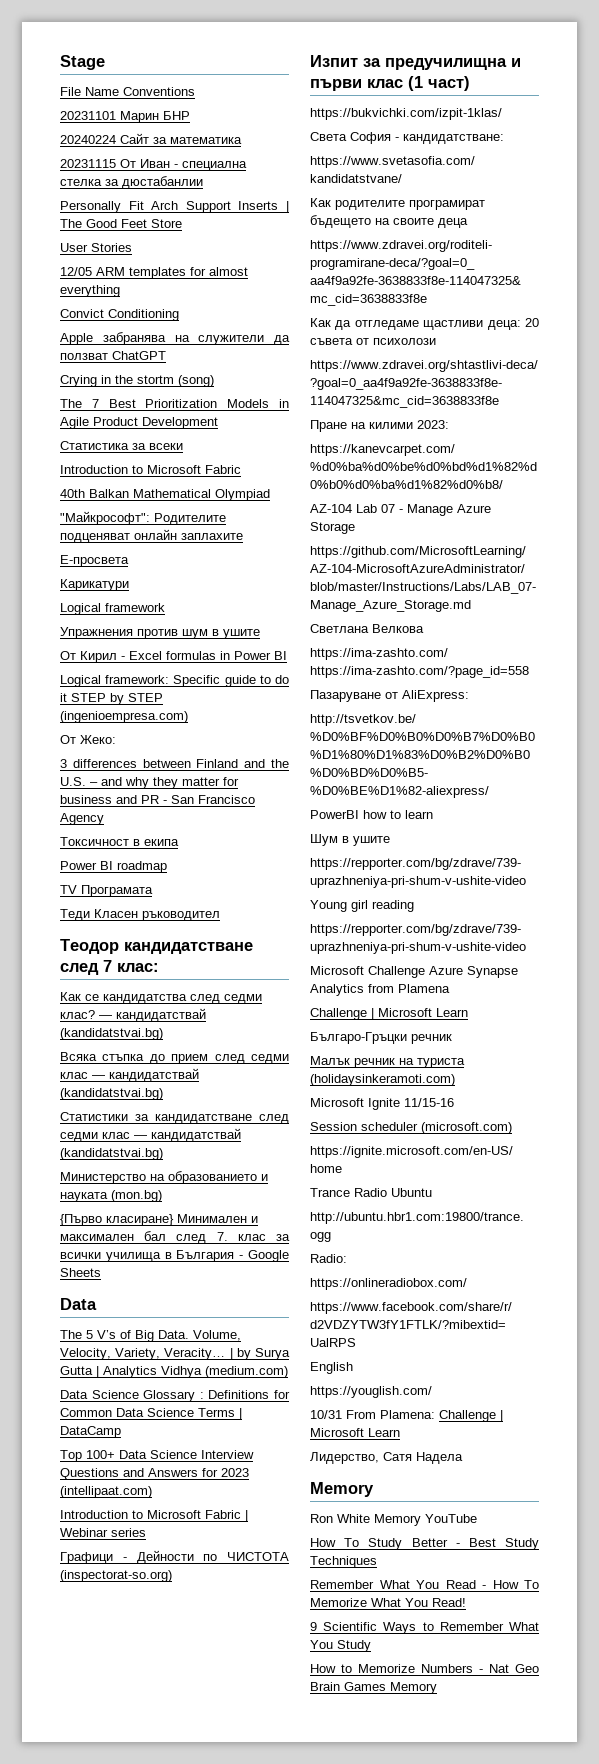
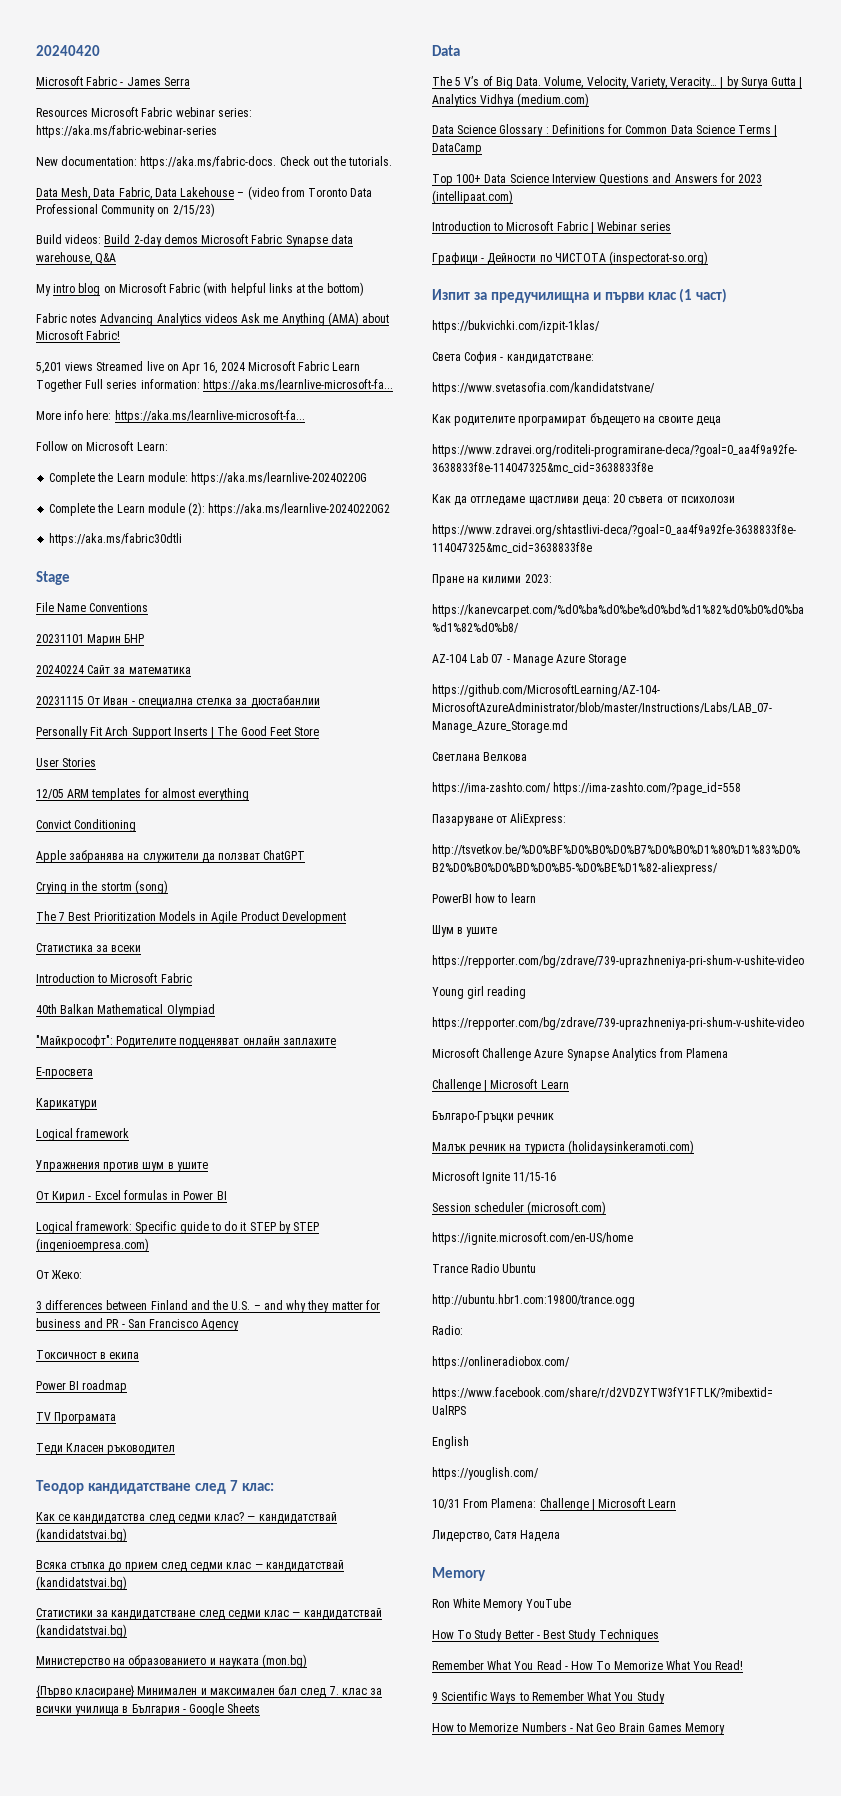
(60, 62) none -> [36,45,100,56] [36,76,190,86] [36,107,252,117] [36,125,217,138] [36,156,393,169] [36,186,373,200] [36,203,215,217] [36,234,353,247] [36,252,117,265] [36,282,364,296] [36,312,390,326] [36,330,121,340] [36,361,361,374] [36,379,393,392] [36,410,305,423] [36,441,168,451] [49,472,368,485] [49,502,391,516] [49,533,183,546] 20240420 // Microsoft Fabric - James Serra // Resources Microsoft Fabric webinar series: https://aka.ms/fabric-webinar-series // New documentation: https://aka.ms/fabric-docs. Check out the tutorials. // Data Mesh, Data Fabric, Data Lakehouse – (video from Toronto Data Professional Community on 2/15/23) // Build videos: Build 2-day demos Microsoft Fabric Synapse data warehouse, Q&A // My intro blog on Microsoft Fabric (with helpful links at the bottom) // Fabric notes Advancing Analytics videos Ask me Anything (AMA) about Microsoft Fabric! // 5,201 views Streamed live on Apr 16, 2024 Microsoft Fabric Learn Together Full series information: https://aka.ms/learnlive-microsoft-fa... // More info here: https://aka.ms/learnlive-microsoft-fa... // Follow on Microsoft Learn: // Complete the Learn module: https://aka.ms/learnlive-20240220G // Complete the Learn module (2): https://aka.ms/learnlive-20240220G2 // https://aka.ms/fabric30dtli //

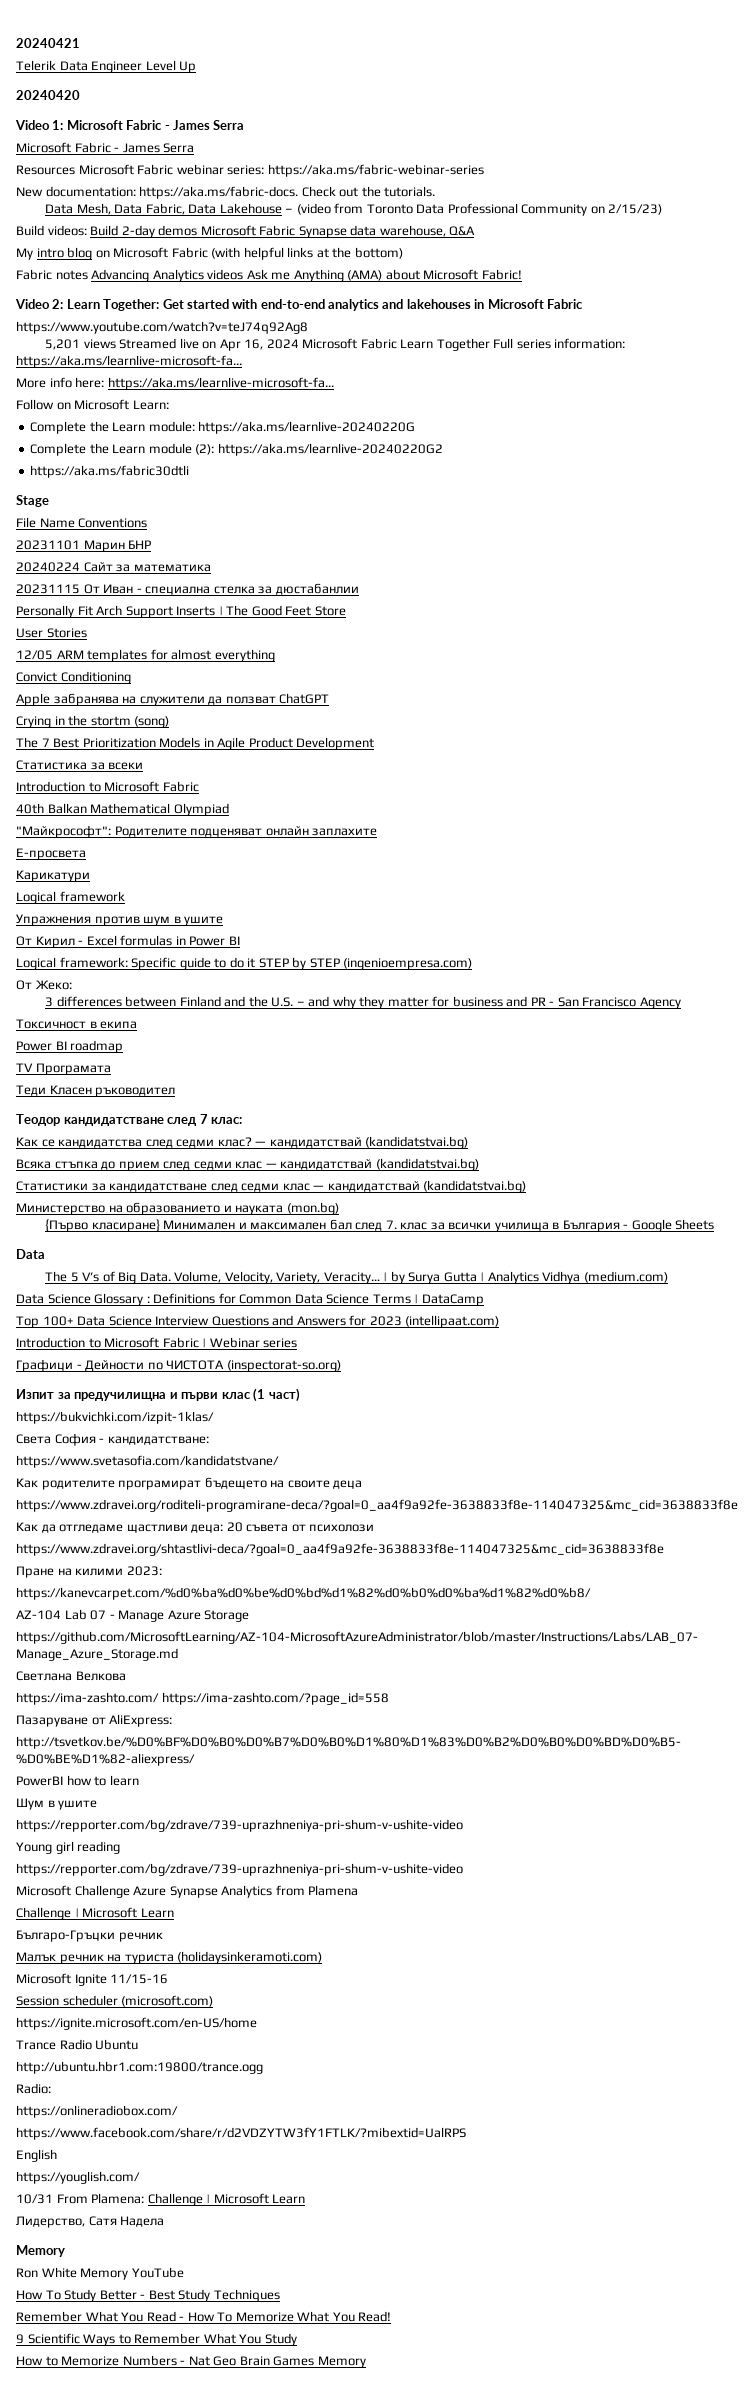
[36,45,100,56] 20240420 -> [16,38,80,48] [16,60,197,73] [16,90,80,100] [15,120,245,130] 20240421 // Telerik Data Engineer Level Up // 20240420 // Video 1: Microsoft Fabric - James Serra
(121, 335) none -> [15,299,583,311] [16,321,308,334] // Video 2: Learn Together: Get started with end-to-end analytics and lakehouses in Microsoft Fabric // https://www.youtube.com/watch?v=teJ74q92Ag8

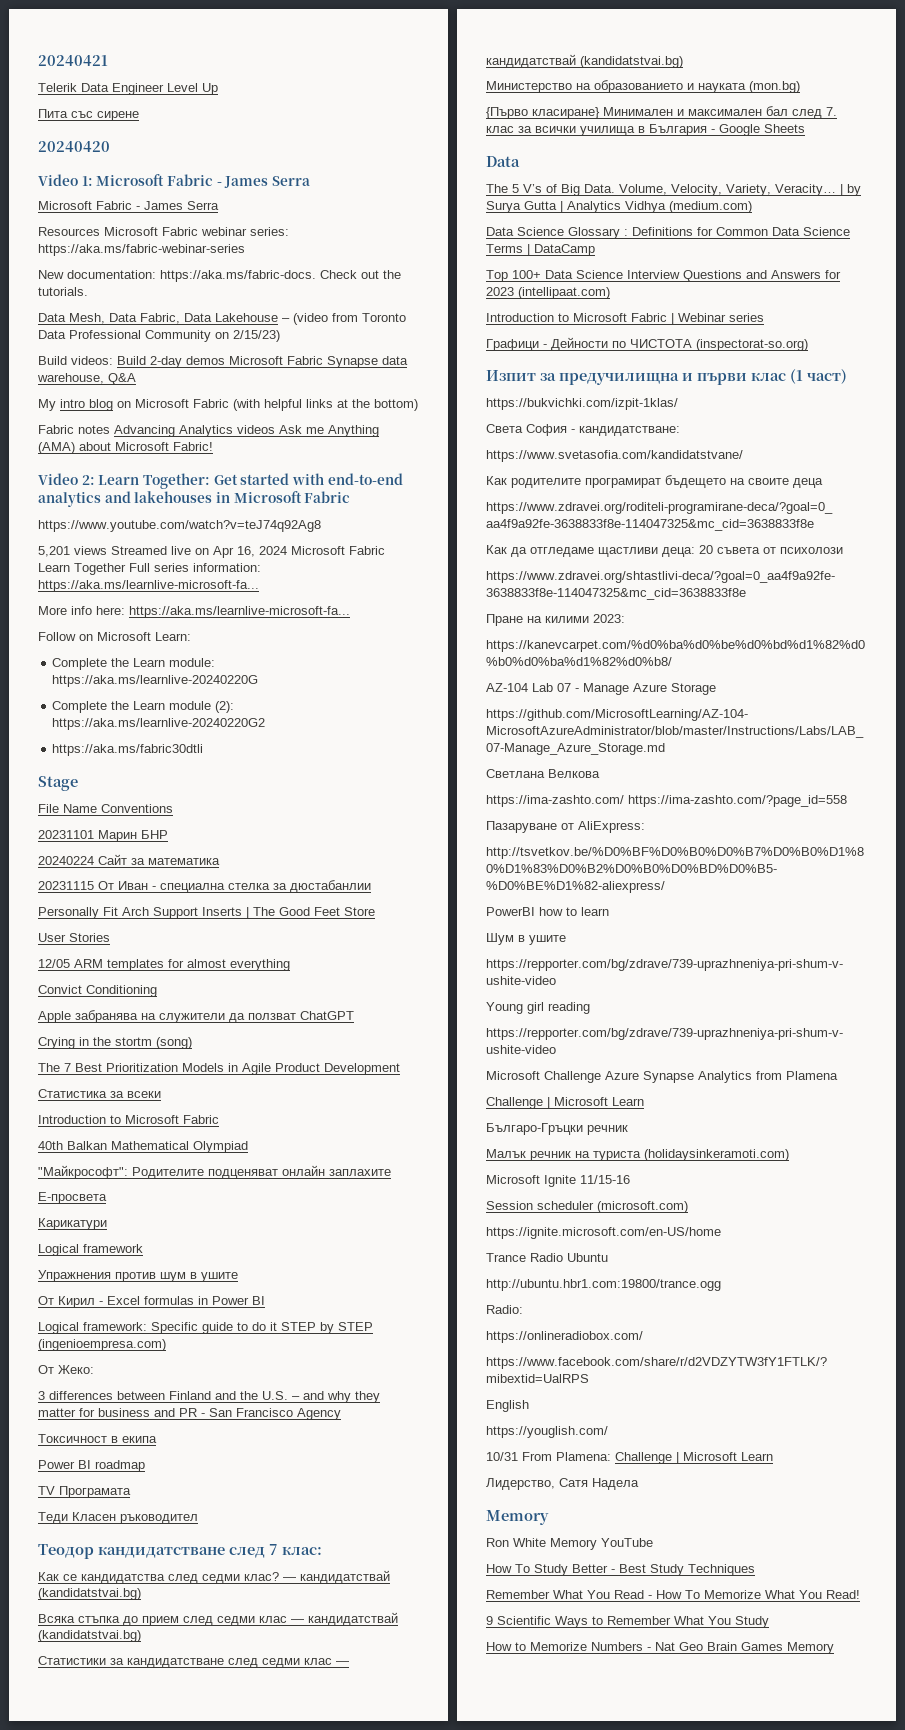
(197, 67) none -> [38,109,139,121] // Пита със сирене

